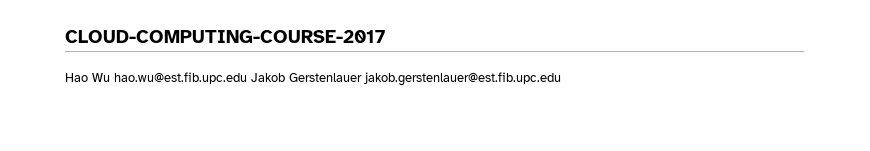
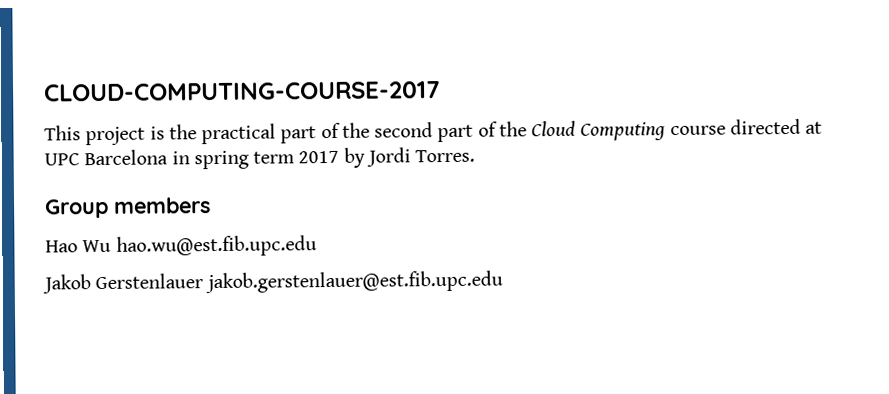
(385, 36) none -> [44,118,823,146] [44,147,476,170] [45,197,211,219] // This project is the practical part of the second part of the Cloud Computing course directed at UPC Barcelona in spring term 2017 by Jordi Torres. // Group members
(247, 78) none -> (317, 246) //

